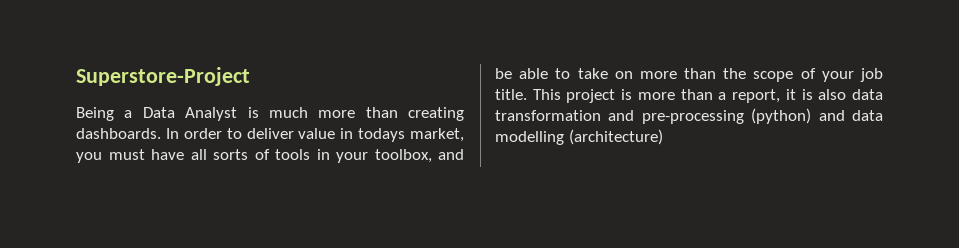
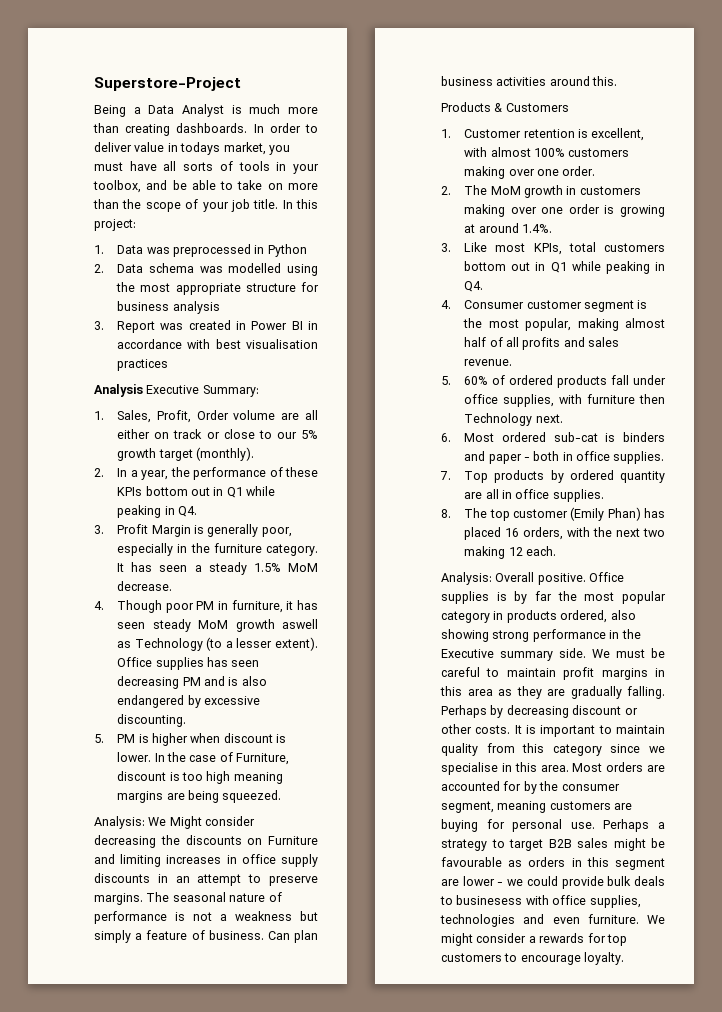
[532,89,883,103] [495,108,883,124] [495,129,663,145] This project is more than a report, it is also data transformation and pre-processing (python) and data modelling (architecture) -> [282,199,318,209] [94,219,136,231] [94,244,307,257] [94,263,318,276] [116,282,319,295] [117,301,220,314] [94,320,319,333] [117,339,318,349] [117,359,169,371] [94,384,259,397] [94,410,319,423] [117,429,318,439] [117,447,254,461] [94,467,318,480] [117,486,275,498] [117,505,197,518] [94,524,292,537] [117,543,318,556] [117,562,318,575] [117,581,173,591] [94,600,318,613] [117,619,318,632] [117,637,318,651] [117,657,260,670] [117,676,267,689] [117,695,260,708] [117,714,187,727] [94,733,286,746] [117,752,289,765] [117,771,283,784] [117,790,282,803] [94,816,256,829] [94,835,318,848] [94,854,318,867] [94,873,318,886] [94,892,282,905] [94,911,318,924] [94,930,318,943] [441,76,618,86] [441,102,569,112] [441,128,645,141] [464,147,630,157] [464,166,596,179] [441,185,641,198] [464,204,665,217] [464,223,552,233] [441,242,665,255] [464,261,665,274] [464,281,484,292] [441,300,648,312] [463,318,665,331] [464,337,619,350] [464,359,513,366] [441,375,666,388] [464,394,665,407] [464,413,563,426] [441,432,665,442] [464,451,665,464] [440,470,665,483] [464,489,604,502] [441,507,665,521] [464,527,665,540] [464,546,556,559] [441,572,625,585] [441,591,666,604] [441,610,636,623] [441,629,641,642] [441,648,665,661] [441,667,665,680] [440,686,665,699] [441,705,638,718] [441,724,665,737] [441,743,665,756] [441,762,665,775] [441,781,620,794] [441,801,633,813] [441,819,665,832] [441,838,665,851] [441,857,665,870] [441,876,665,889] [440,895,641,908] [440,914,665,927] [441,933,627,946] [441,952,625,965] In this project: // 1. Data was preprocessed in Python // 2. Data schema was modelled using the most appropriate structure for business analysis // 3. Report was created in Power BI in accordance with best visualisation practices // Analysis Executive Summary: // 1. Sales, Profit, Order volume are all either on track or close to our 5% growth target (monthly). // 2. In a year, the performance of these KPIs bottom out in Q1 while peaking in Q4. // 3. Profit Margin is generally poor, especially in the furniture category. It has seen a steady 1.5% MoM decrease. // 4. Though poor PM in furniture, it has seen steady MoM growth aswell as Technology (to a lesser extent). Office supplies has seen decreasing PM and is also endangered by excessive discounting. // 5. PM is higher when discount is lower. In the case of Furniture, discount is too high meaning margins are being squeezed. // Analysis: We Might consider decreasing the discounts on Furniture and limiting increases in office supply discounts in an attempt to preserve margins. The seasonal nature of performance is not a weakness but simply a feature of business. Can plan business activities around this. // Products & Customers // 1. Customer retention is excellent, with almost 100% customers making over one order. // 2. The MoM growth in customers making over one order is growing at around 1.4%. // 3. Like most KPIs, total customers bottom out in Q1 while peaking in Q4. // 4. Consumer customer segment is the most popular, making almost half of all profits and sales revenue. // 5. 60% of ordered products fall under office supplies, with furniture then Technology next. // 6. Most ordered sub-cat is binders and paper - both in office supplies. // 7. Top products by ordered quantity are all in office supplies. // 8. The top customer (Emily Phan) has placed 16 orders, with the next two making 12 each. // Analysis: Overall positive. Office supplies is by far the most popular category in products ordered, also showing strong performance in the Executive summary side. We must be careful to maintain profit margins in this area as they are gradually falling. Perhaps by decreasing discount or other costs. It is important to maintain quality from this category since we specialise in this area. Most orders are accounted for by the consumer segment, meaning customers are buying for personal use. Perhaps a strategy to target B2B sales might be favourable as orders in this segment are lower - we could provide bulk deals to businesess with office supplies, technologies and even furniture. We might consider a rewards for top customers to encourage loyalty.

